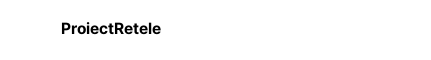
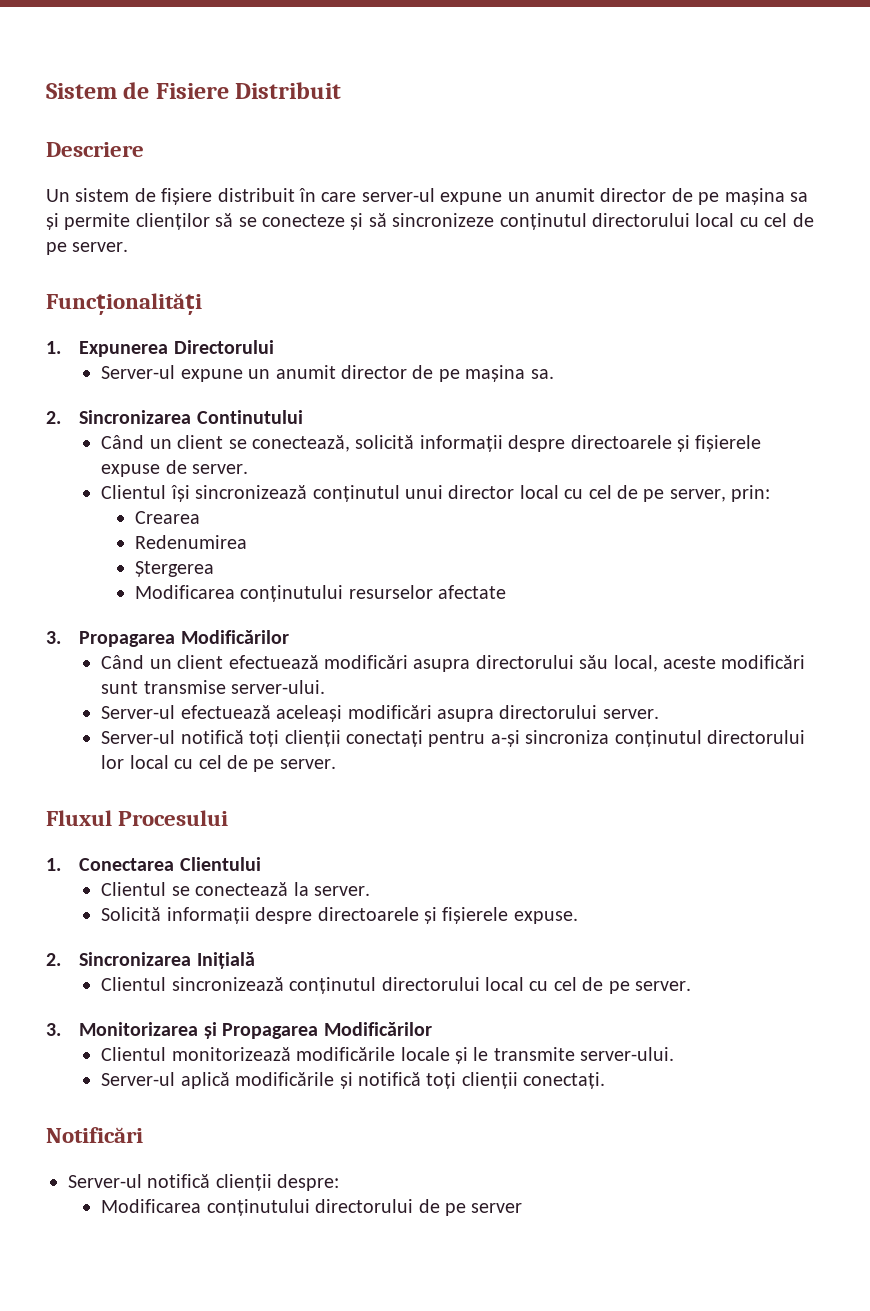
[61,22,161,35] ProiectRetele -> [46,82,342,99] [46,142,144,157] [46,188,808,205] [46,213,814,230] [46,242,129,255] [46,293,202,315] [46,340,274,357] [101,365,554,382] [46,410,303,424] [101,435,762,452] [101,460,249,477] [101,485,771,502] [134,511,200,524] [134,535,247,549] [134,561,214,577] [134,585,507,602] [46,630,289,647] [101,655,806,672] [101,680,326,694] [101,705,659,722] [101,730,806,747] [101,755,336,772] [46,810,229,826] [46,857,261,871] [101,882,371,896] [101,907,578,924] [46,952,255,969] [101,977,692,994] [46,1022,432,1039] [101,1047,675,1064] [101,1072,606,1089] [46,1127,143,1143] [68,1174,340,1191] [101,1199,523,1216] Sistem de Fisiere Distribuit // Descriere // Un sistem de fișiere distribuit în care server-ul expune un anumit director de pe mașina sa și permite clienților să se conecteze și să sincronizeze conținutul directorului local cu cel de pe server. // Funcționalități // 1. Expunerea Directorului // Server-ul expune un anumit director de pe mașina sa. // 2. Sincronizarea Continutului // Când un client se conectează, solicită informații despre directoarele și fișierele expuse de server. // Clientul își sincronizează conținutul unui director local cu cel de pe server, prin: // Crearea // Redenumirea // Ștergerea // Modificarea conținutului resurselor afectate // 3. Propagarea Modificărilor // Când un client efectuează modificări asupra directorului său local, aceste modificări sunt transmise server-ului. // Server-ul efectuează aceleași modificări asupra directorului server. // Server-ul notifică toți clienții conectați pentru a-și sincroniza conținutul directorului lor local cu cel de pe server. // Fluxul Procesului // 1. Conectarea Clientului // Clientul se conectează la server. // Solicită informații despre directoarele și fișierele expuse. // 2. Sincronizarea Inițială // Clientul sincronizează conținutul directorului local cu cel de pe server. // 3. Monitorizarea și Propagarea Modificărilor // Clientul monitorizează modificările locale și le transmite server-ului. // Server-ul aplică modificările și notifică toți clienții conectați. // Notificări // Server-ul notifică clienții despre: // Modificarea conținutului directorului de pe server

